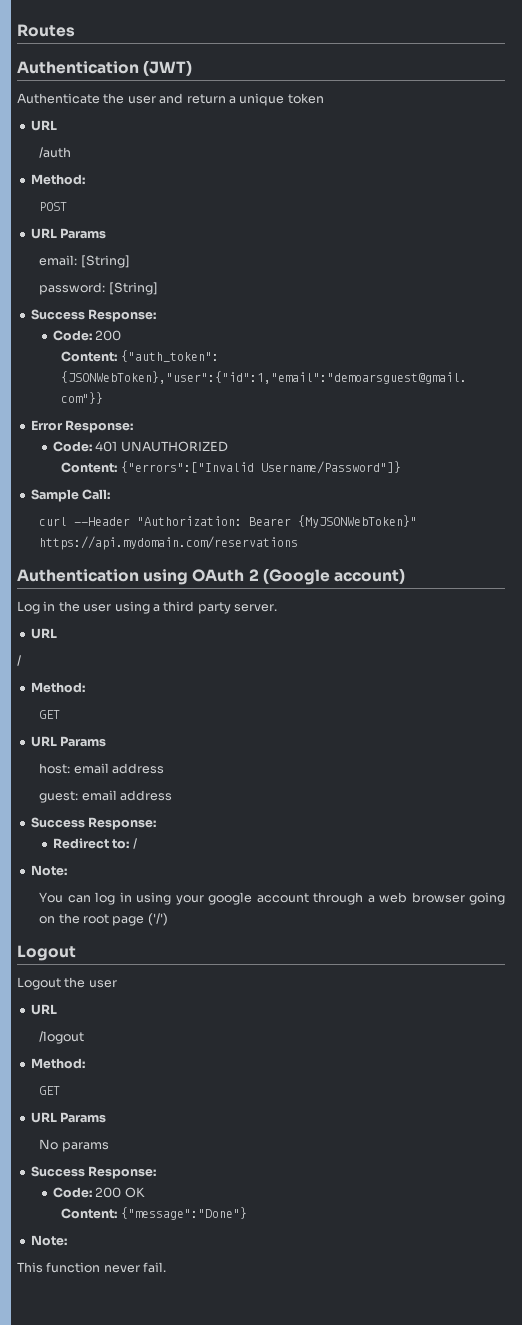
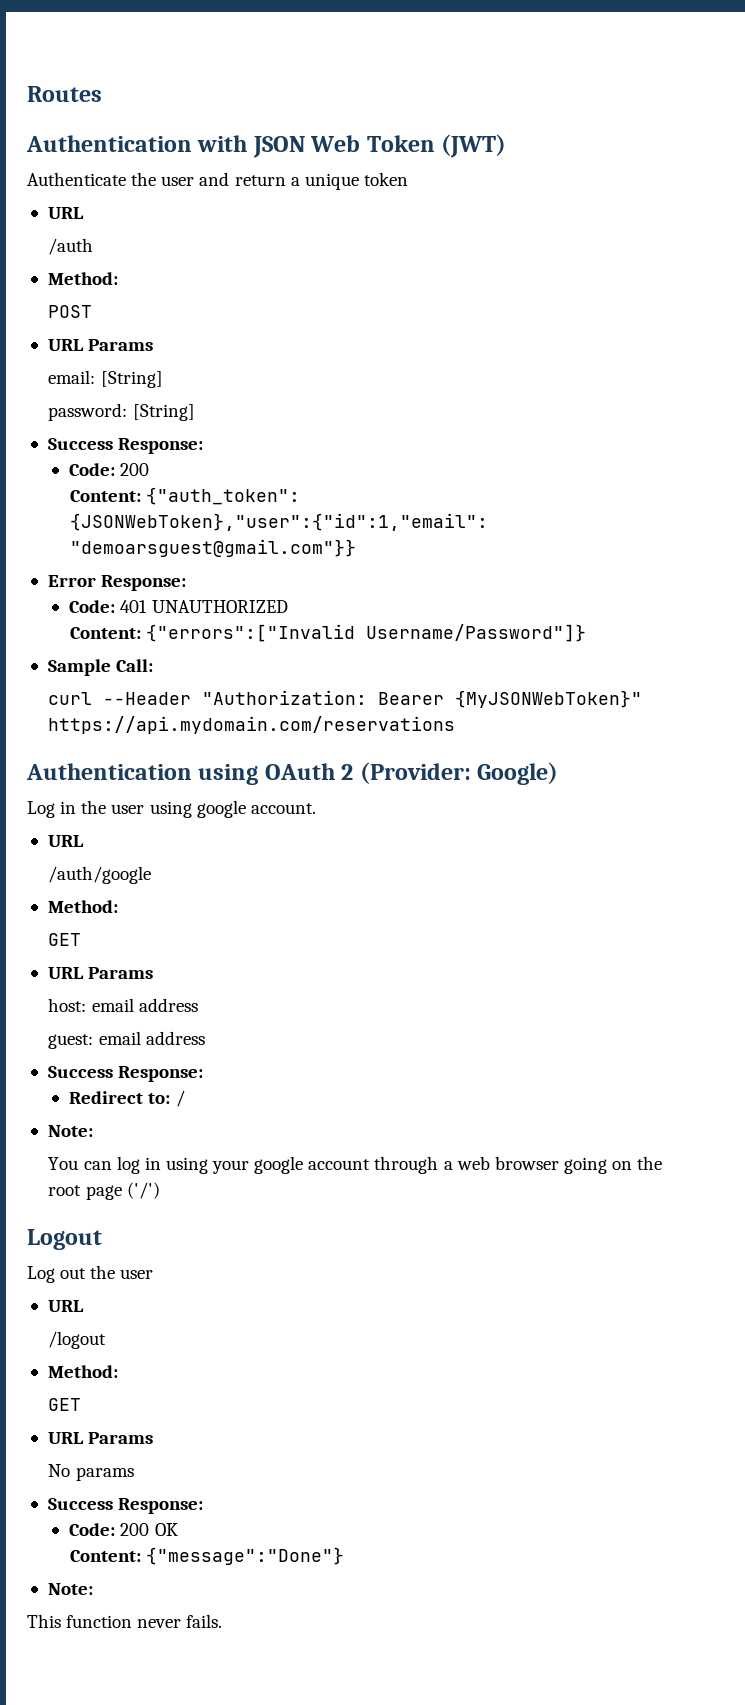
(139, 67) none -> [197,135,435,158] with JSON Web Token
[262,568,405,585] (Google account) -> [359,762,559,785] (Provider: Google)
[152,601,277,614] [30,628,57,639] [17,655,21,666] a third party server. // URL // / -> [196,800,316,818] [47,835,84,847] [48,866,152,884] google account. // URL // /auth/google
[17,977,61,990] Logout -> [27,1266,87,1283] Log out
[143,1262,167,1273] fail. -> [186,1614,223,1628] fails.

